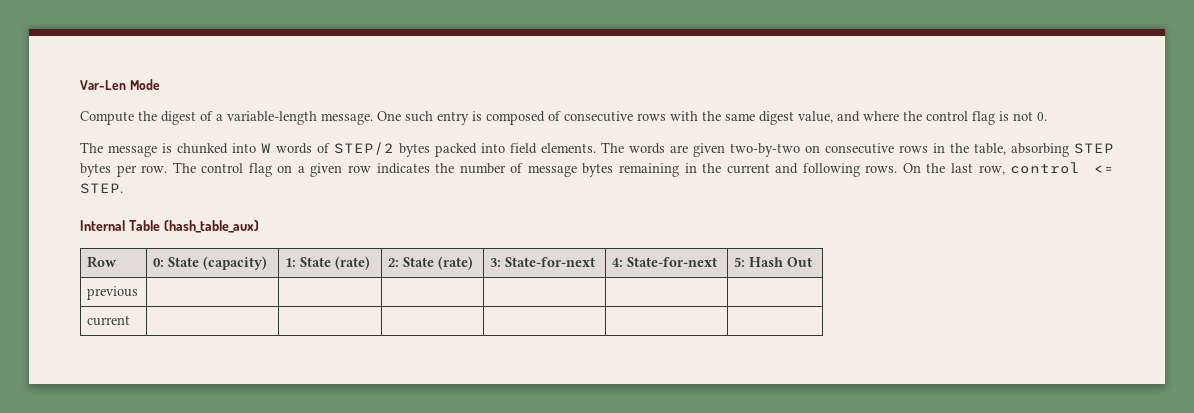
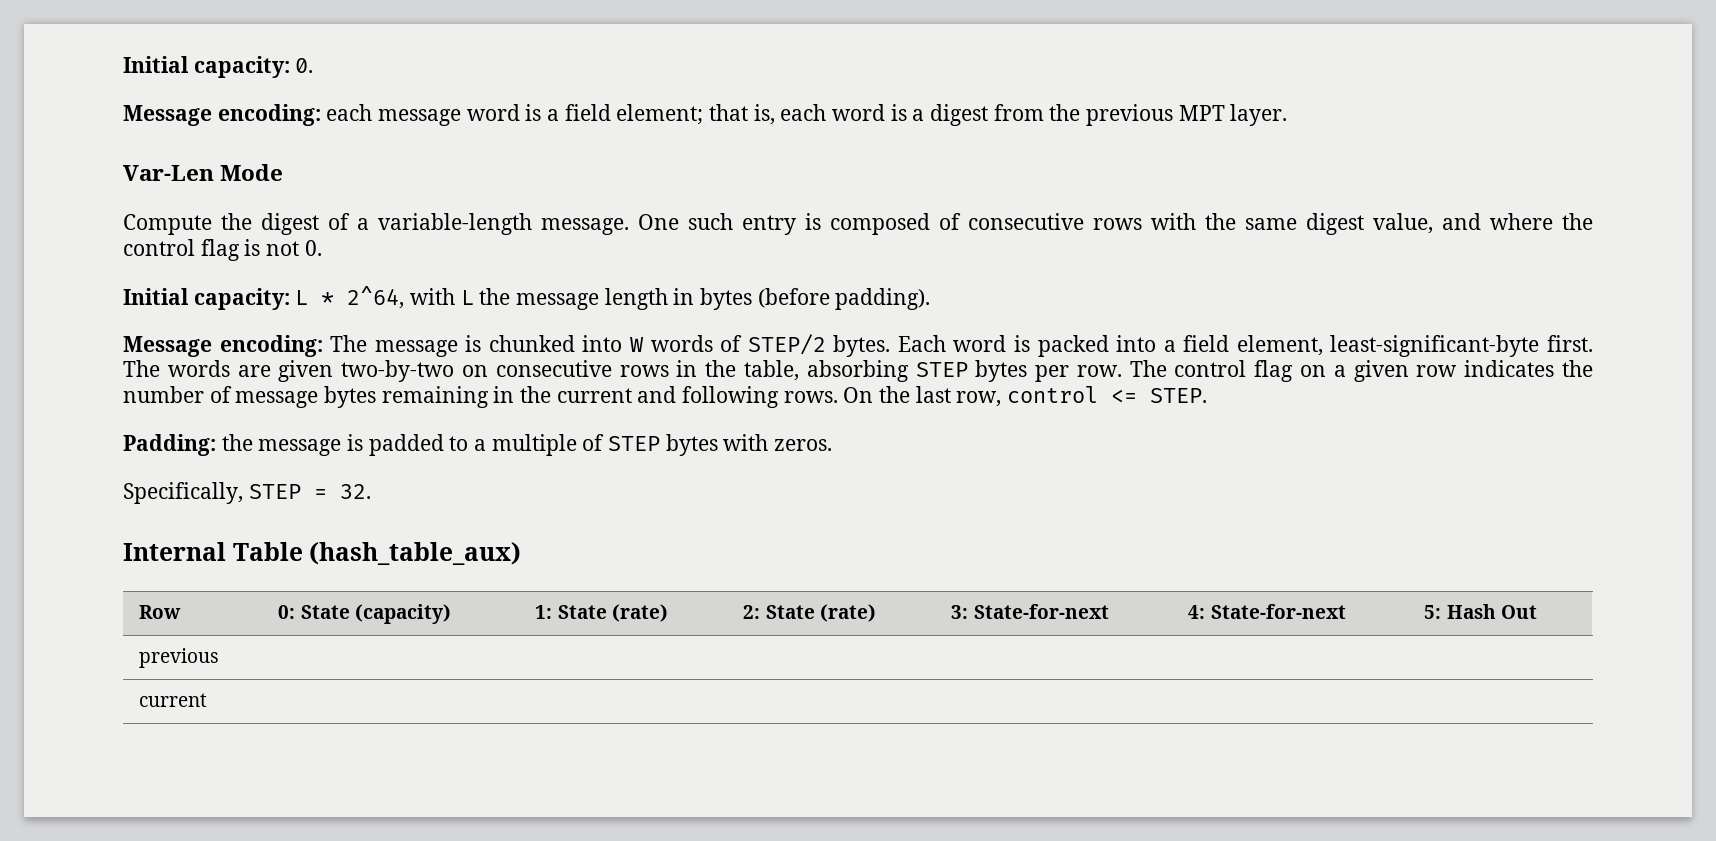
(80, 85) none -> [123,56,314,78] [123,104,1288,126] Initial capacity: 0. // Message encoding: each message word is a field element; that is, each word is a digest from the previous MPT layer. //
(1047, 116) none -> [123,286,931,310] [123,335,323,357] Initial capacity: L * 2^64, with L the message length in bytes (before padding). // Message encoding:
[399,143,596,157] bytes packed into field elements. -> [833,335,1594,357] bytes. Each word is packed into a field element, least-significant-byte first.
(123, 188) none -> [123,434,833,456] [123,482,371,504] // Padding: the message is padded to a multiple of STEP bytes with zeros. // Specifically, STEP = 32.

